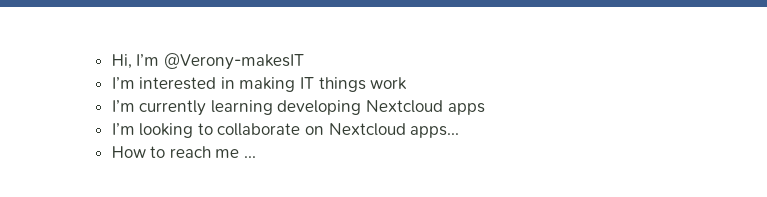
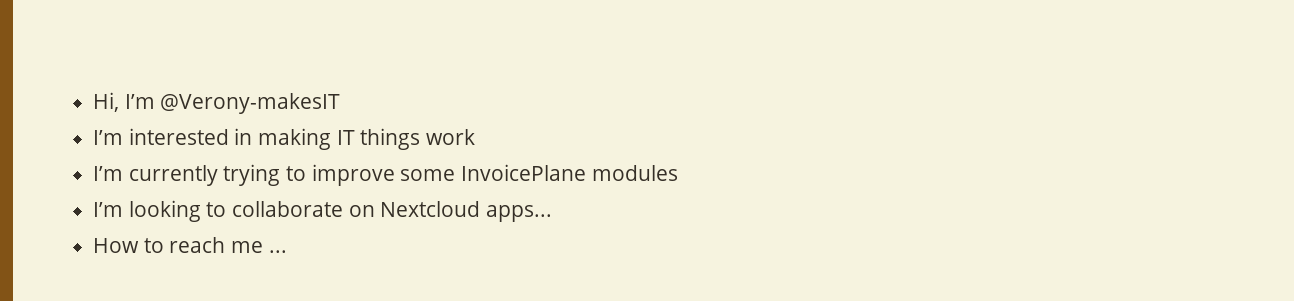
[210,100,485,115] learning developing Nextcloud apps -> [223,164,678,186] trying to improve some InvoicePlane modules

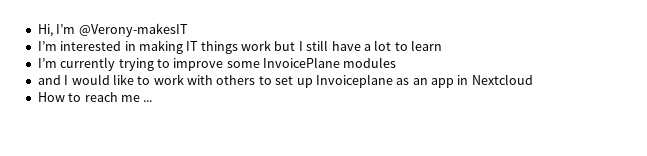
(476, 137) none -> [274,40,442,51] but I still have a lot to learn
[93,200,375,222] I’m looking to collaborate on -> [37,74,469,88] and I would like to work with others to set up Invoiceplane as an app in
[486,205,553,222] apps... -> (533, 79) none

